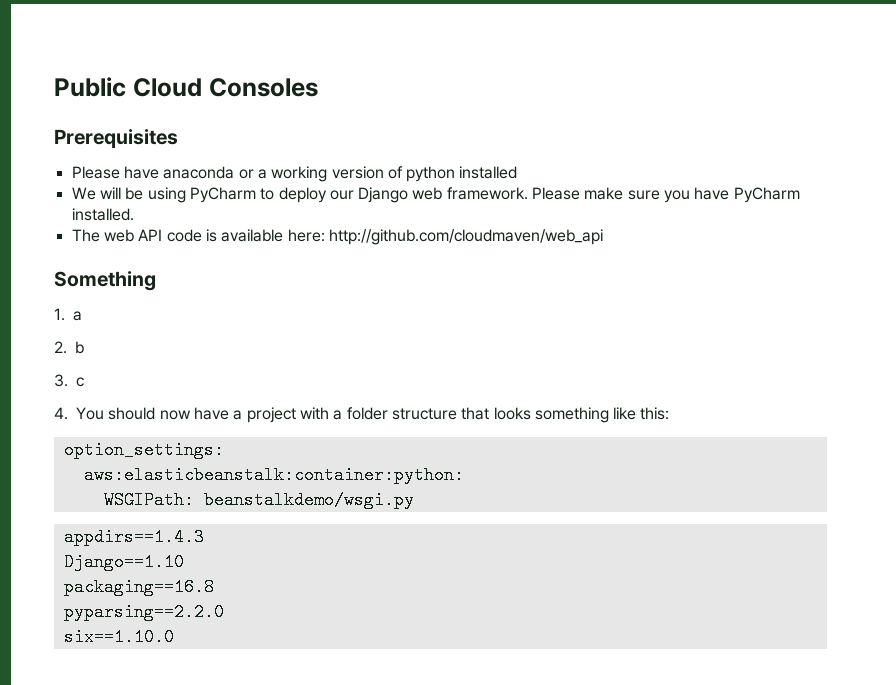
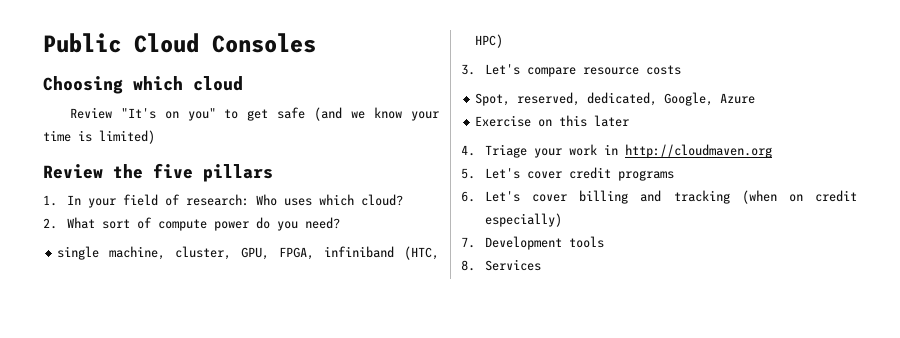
[54,129,178,148] [71,166,518,182] [71,187,800,203] [71,208,134,221] [71,229,603,245] [54,271,156,291] [54,308,82,321] [54,341,84,354] [54,374,84,387] [54,407,670,423] [63,441,224,459] [83,466,464,484] [103,491,414,509] [63,528,204,546] [63,553,184,571] [63,578,214,596] [63,603,224,621] [63,628,174,646] Prerequisites // Please have anaconda or a working version of python installed // We will be using PyCharm to deploy our Django web framework. Please make sure you have PyCharm installed. // The web API code is available here: http://github.com/cloudmaven/web_api // Something // 1. a // 2. b // 3. c // 4. You should now have a project with a folder structure that looks something like this: // option_settings: // aws:elasticbeanstalk:container:python: // WSGIPath: beanstalkdemo/wsgi.py // appdirs==1.4.3 // Django==1.10 // packaging==16.8 // pyparsing==2.2.0 // six==1.10.0 -> [43,76,243,94] [69,107,439,121] [43,130,155,144] [43,163,273,182] [43,194,403,208] [43,217,340,231] [57,246,439,260] [475,34,504,48] [461,64,681,77] [475,92,756,106] [475,115,630,127] [461,144,772,158] [461,167,674,181] [461,190,857,204] [484,213,562,227] [461,236,604,250] [461,259,541,271] Choosing which cloud // Review "It's on you" to get safe (and we know your time is limited) // Review the five pillars // 1. In your field of research: Who uses which cloud? // 2. What sort of compute power do you need? // single machine, cluster, GPU, FPGA, infiniband (HTC, HPC) // 3. Let's compare resource costs // Spot, reserved, dedicated, Google, Azure // Exercise on this later // 4. Triage your work in http://cloudmaven.org // 5. Let's cover credit programs // 6. Let's cover billing and tracking (when on credit especially) // 7. Development tools // 8. Services

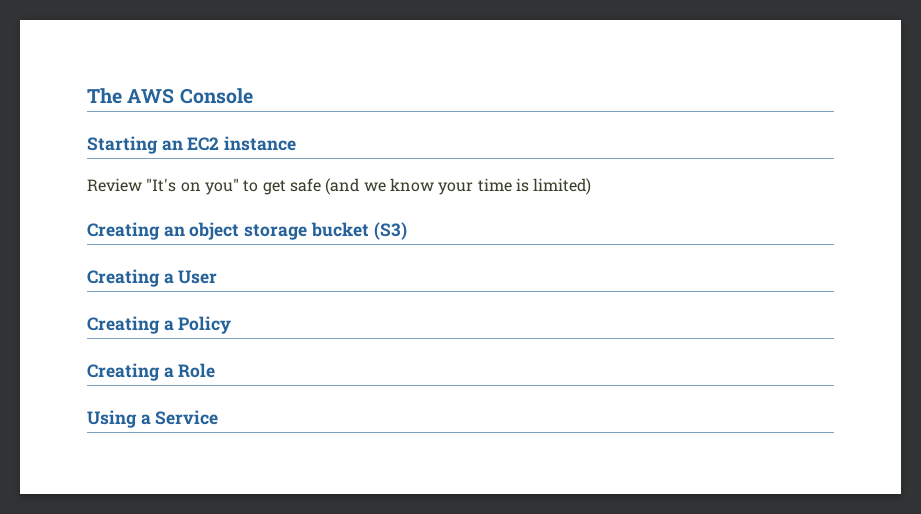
[43,33,316,53] [43,76,243,94] Public Cloud Consoles // Choosing which cloud -> [87,88,253,104] [87,136,297,154] The AWS Console // Starting an EC2 instance
[43,163,273,182] [43,194,403,208] [43,217,340,231] [57,246,439,260] [475,34,504,48] [461,64,681,77] [475,92,756,106] [475,115,630,127] [461,144,772,158] [461,167,674,181] [461,190,857,204] [484,213,562,227] [461,236,604,250] [461,259,541,271] Review the five pillars // 1. In your field of research: Who uses which cloud? // 2. What sort of compute power do you need? // single machine, cluster, GPU, FPGA, infiniband (HTC, HPC) // 3. Let's compare resource costs // Spot, reserved, dedicated, Google, Azure // Exercise on this later // 4. Triage your work in http://cloudmaven.org // 5. Let's cover credit programs // 6. Let's cover billing and tracking (when on credit especially) // 7. Development tools // 8. Services -> [87,222,407,240] [87,269,218,287] [87,316,232,334] [87,363,216,381] [87,410,219,428] Creating an object storage bucket (S3) // Creating a User // Creating a Policy // Creating a Role // Using a Service

